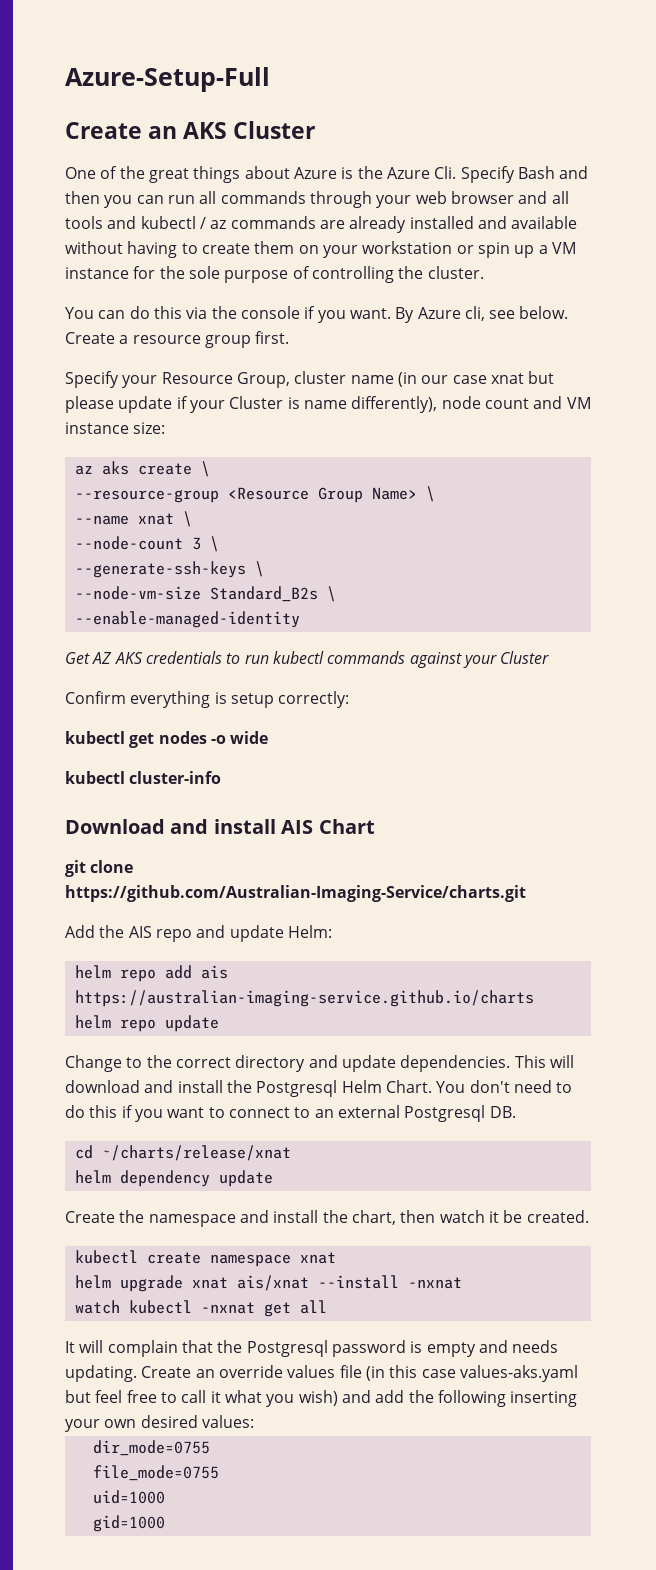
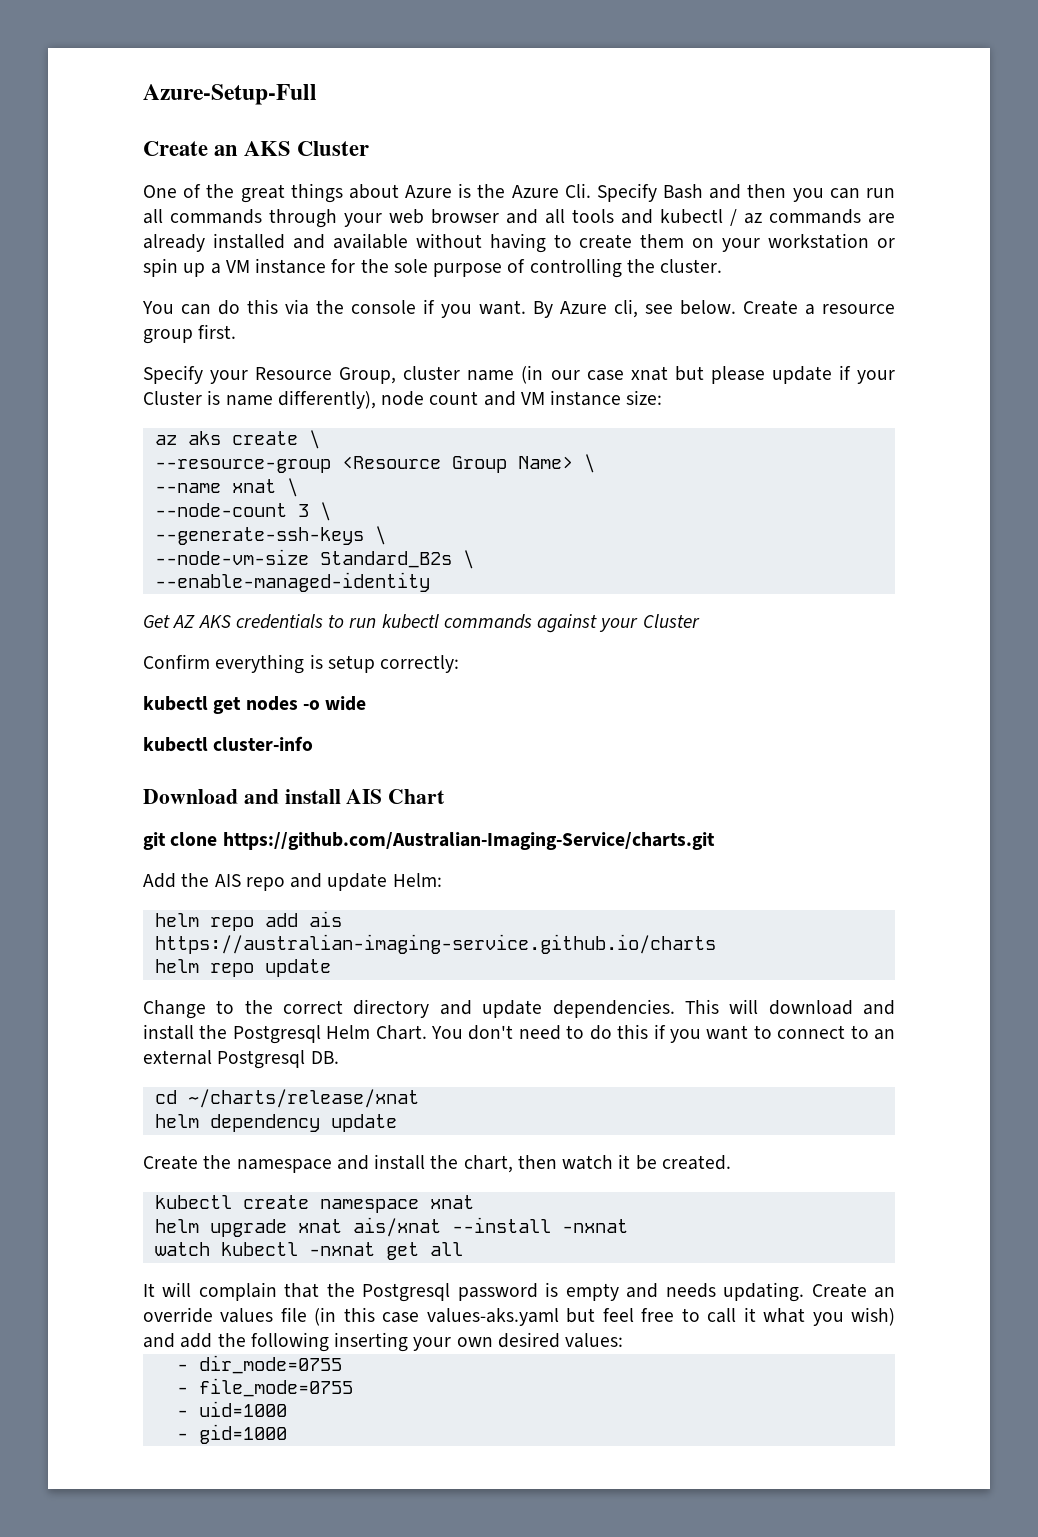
(254, 1421) none -> [176,1364,188,1371] -
(210, 1448) none -> [176,1387,188,1394] -
(219, 1473) none -> [176,1410,188,1417] -
(165, 1497) none -> [176,1433,188,1440] -

